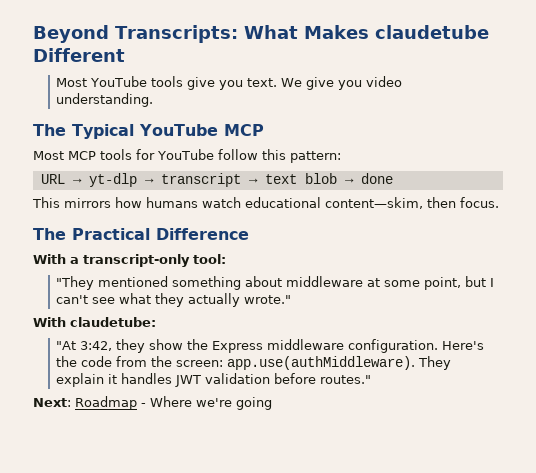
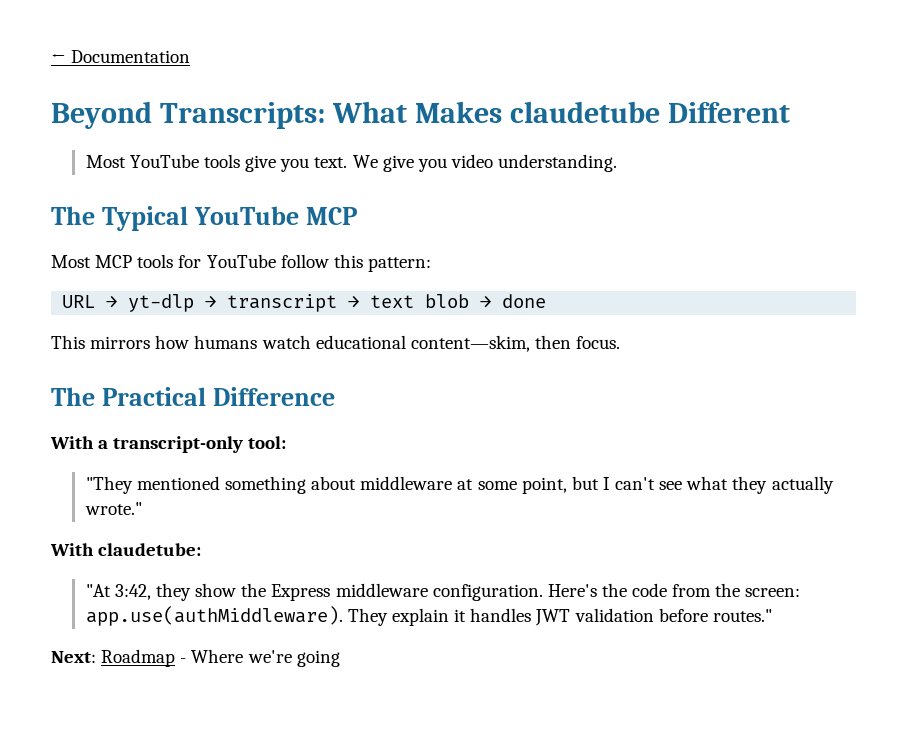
(33, 34) none -> [51,50,191,63] ← Documentation //

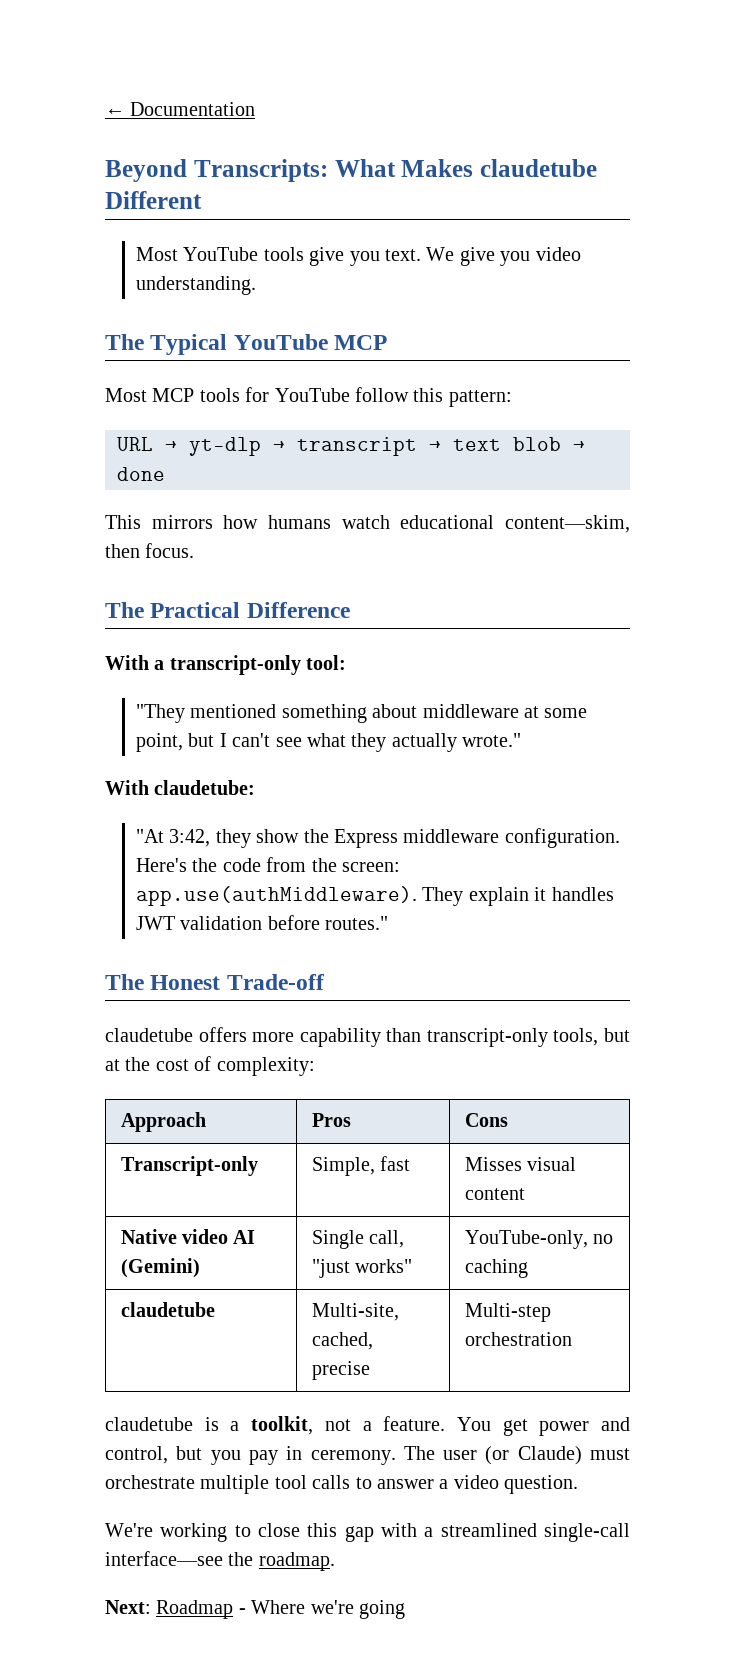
(772, 615) none -> [105,974,325,990] [105,1027,630,1047] [105,1056,315,1076] [120,1112,206,1132] [311,1113,351,1127] [464,1113,508,1127] [120,1156,258,1176] [311,1156,410,1176] [464,1157,576,1171] [464,1188,525,1200] [120,1229,256,1244] [120,1258,200,1278] [311,1230,404,1249] [311,1259,412,1278] [464,1230,613,1249] [464,1259,528,1278] [120,1302,215,1317] [311,1303,399,1321] [311,1332,373,1350] [311,1361,370,1380] [464,1303,551,1322] [464,1332,572,1346] [105,1416,630,1436] [105,1446,630,1465] [105,1475,579,1494] [105,1523,630,1542] [105,1551,335,1571] // The Honest Trade-off // claudetube offers more capability than transcript-only tools, but at the cost of complexity: // Approach | Pros | Cons // Transcript-only | Simple, fast | Misses visual content // Native video AI (Gemini) | Single call, "just works" | YouTube-only, no caching // claudetube | Multi-site, cached, precise | Multi-step orchestration // claudetube is a toolkit, not a feature. You get power and control, but you pay in ceremony. The user (or Claude) must orchestrate multiple tool calls to answer a video question. // We're working to close this gap with a streamlined single-call interface—see the roadmap.

